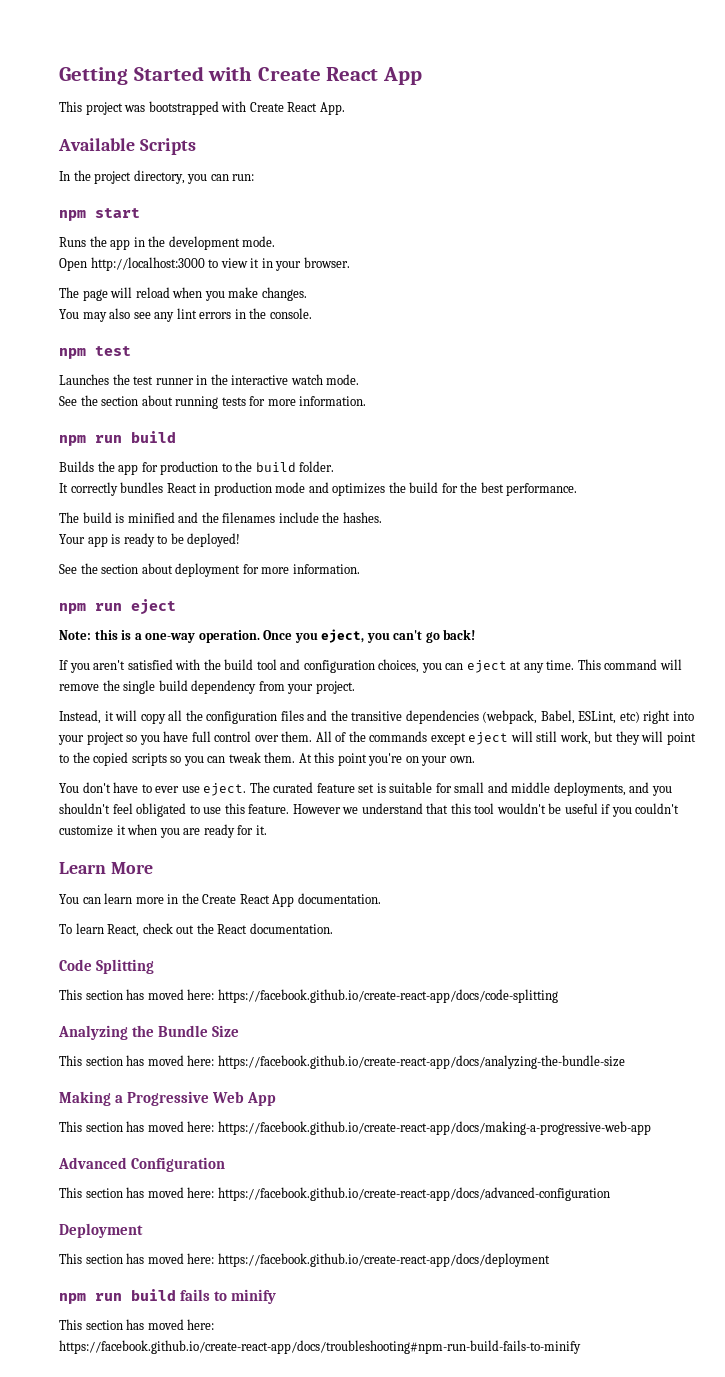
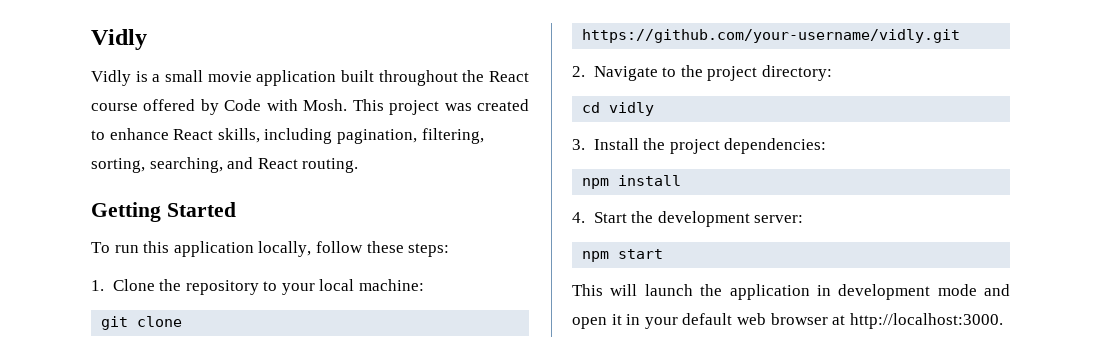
[59,66,422,85] [59,101,345,115] [58,138,196,155] [59,170,255,184] [59,208,140,221] [59,236,276,250] [59,257,350,271] [59,287,307,301] [59,308,312,322] [59,346,131,359] [59,374,360,385] [59,395,367,409] [59,431,176,446] [59,461,335,475] [59,482,578,496] [59,512,382,523] [59,533,241,547] [59,563,360,577] [59,599,176,615] [59,629,476,643] [59,659,682,673] [59,680,355,694] [59,710,694,724] [58,731,696,745] [59,752,475,766] [59,782,672,796] [59,803,680,817] [59,824,267,838] [59,862,153,874] [59,893,381,907] [59,923,333,937] [59,959,155,974] [59,989,558,1003] [58,1025,240,1040] [59,1055,625,1069] [59,1091,277,1106] [59,1121,651,1135] [58,1157,226,1172] [59,1187,610,1201] [59,1223,143,1238] [59,1253,550,1267] [59,1289,277,1304] [59,1319,215,1330] [59,1340,581,1354] Getting Started with Create React App // This project was bootstrapped with Create React App. // Available Scripts // In the project directory, you can run: // npm start // Runs the app in the development mode. // Open http://localhost:3000 to view it in your browser. // The page will reload when you make changes. // You may also see any lint errors in the console. // npm test // Launches the test runner in the interactive watch mode. // See the section about running tests for more information. // npm run build // Builds the app for production to the build folder. // It correctly bundles React in production mode and optimizes the build for the best performance. // The build is minified and the filenames include the hashes. // Your app is ready to be deployed! // See the section about deployment for more information. // npm run eject // Note: this is a one-way operation. Once you eject, you can't go back! // If you aren't satisfied with the build tool and configuration choices, you can eject at any time. This command will remove the single build dependency from your project. // Instead, it will copy all the configuration files and the transitive dependencies (webpack, Babel, ESLint, etc) right into your project so you have full control over them. All of the commands except eject will still work, but they will point to the copied scripts so you can tweak them. At this point you're on your own. // You don't have to ever use eject. The curated feature set is suitable for small and middle deployments, and you shouldn't feel obligated to use this feature. However we understand that this tool wouldn't be useful if you couldn't customize it when you are ready for it. // Learn More // You can learn more in the Create React App documentation. // To learn React, check out the React documentation. // Code Splitting // This section has moved here: https://facebook.github.io/create-react-app/docs/code-splitting // Analyzing the Bundle Size // This section has moved here: https://facebook.github.io/create-react-app/docs/analyzing-the-bundle-size // Making a Progressive Web App // This section has moved here: https://facebook.github.io/create-react-app/docs/making-a-progressive-web-app // Advanced Configuration // This section has moved here: https://facebook.github.io/create-react-app/docs/advanced-configuration // Deployment // This section has moved here: https://facebook.github.io/create-react-app/docs/deployment // npm run build fails to minify // This section has moved here: https://facebook.github.io/create-react-app/docs/troubleshooting#npm-run-build-fails-to-minify -> [91,29,147,50] [91,70,529,86] [91,99,530,115] [91,128,484,144] [91,157,359,173] [91,202,236,222] [91,241,450,257] [91,279,425,295] [101,316,183,330] [582,29,961,43] [572,65,832,81] [582,102,655,116] [572,138,827,154] [582,175,682,189] [572,211,804,227] [582,249,664,262] [572,284,1010,300] [572,313,1003,329] Vidly // Vidly is a small movie application built throughout the React course offered by Code with Mosh. This project was created to enhance React skills, including pagination, filtering, sorting, searching, and React routing. // Getting Started // To run this application locally, follow these steps: // 1. Clone the repository to your local machine: // git clone https://github.com/your-username/vidly.git // 2. Navigate to the project directory: // cd vidly // 3. Install the project dependencies: // npm install // 4. Start the development server: // npm start // This will launch the application in development mode and open it in your default web browser at http://localhost:3000.

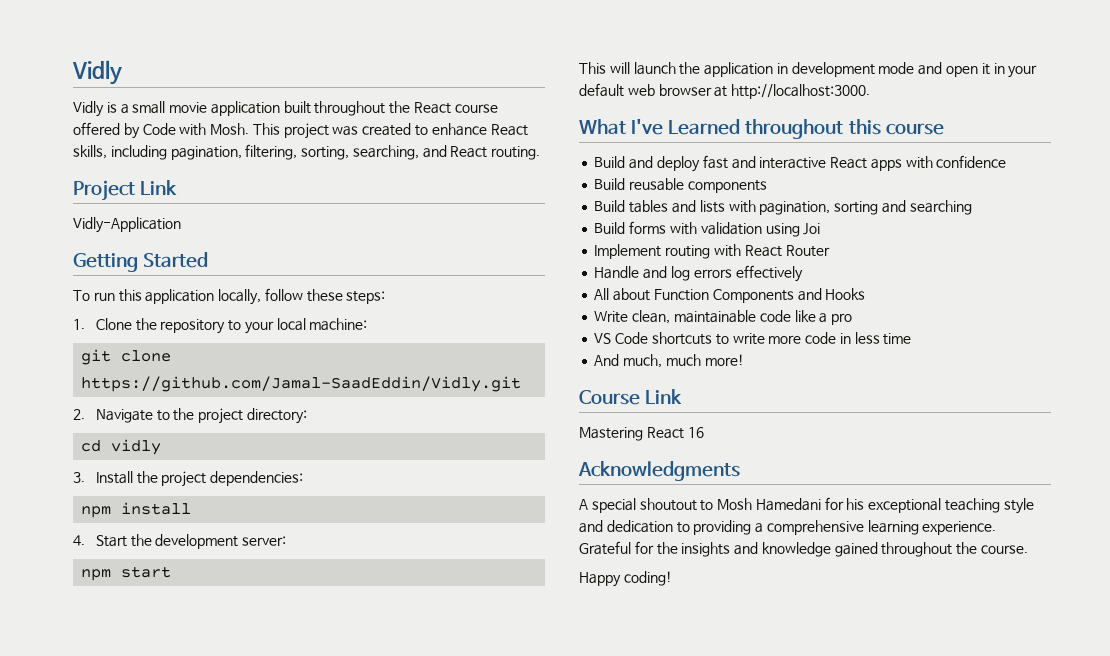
(359, 165) none -> [73,180,178,201] [73,217,181,233] // Project Link // Vidly-Application
[582,29,961,43] https://github.com/your-username/vidly.git -> [81,376,522,392] https://github.com/Jamal-SaadEddin/Vidly.git
(1003, 321) none -> [579,119,944,139] [594,155,1007,172] [594,178,767,193] [594,200,972,215] [594,221,821,237] [594,244,830,259] [594,265,803,282] [594,288,866,303] [594,310,853,325] [594,332,912,345] [594,354,744,368] [579,389,683,405] [579,427,704,441] [578,461,740,481] [579,497,1034,514] [579,520,997,535] [579,541,1029,557] [579,571,672,587] // What I've Learned throughout this course // Build and deploy fast and interactive React apps with confidence // Build reusable components // Build tables and lists with pagination, sorting and searching // Build forms with validation using Joi // Implement routing with React Router // Handle and log errors effectively // All about Function Components and Hooks // Write clean, maintainable code like a pro // VS Code shortcuts to write more code in less time // And much, much more! // Course Link // Mastering React 16 // Acknowledgments // A special shoutout to Mosh Hamedani for his exceptional teaching style and dedication to providing a comprehensive learning experience. Grateful for the insights and knowledge gained throughout the course. // Happy coding!

